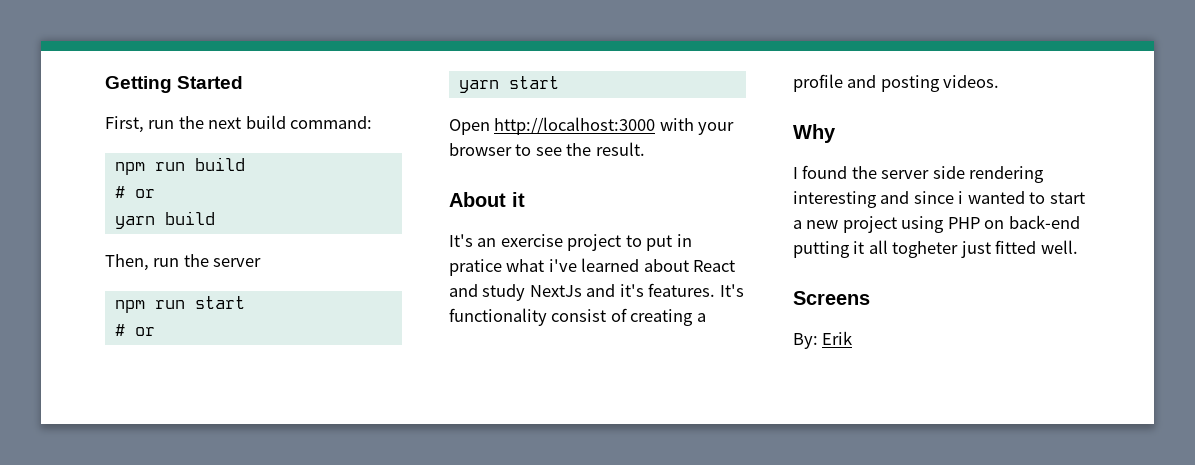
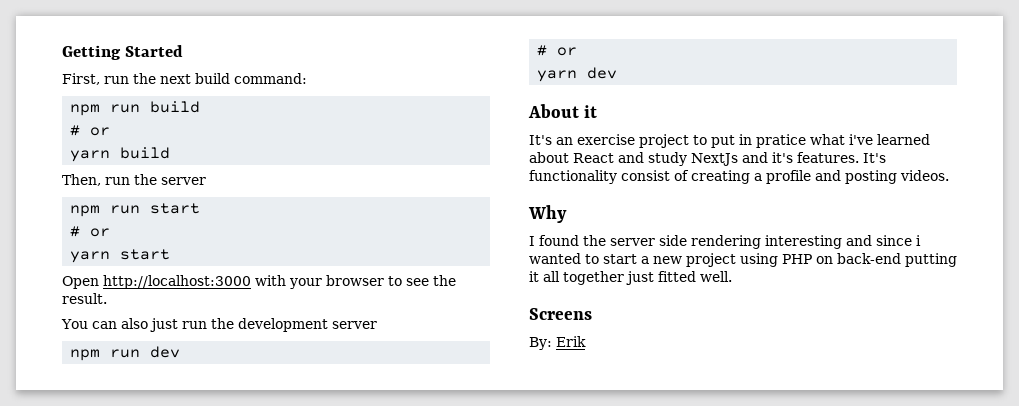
(645, 149) none -> [61,318,377,332] [70,346,181,361] [537,45,578,56] [537,67,618,82] // You can also just run the development server // npm run dev // # or // yarn dev
[892,241,959,258] togheter -> [563,271,624,285] together

